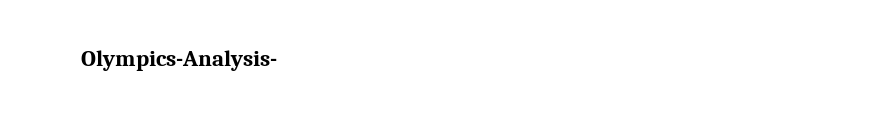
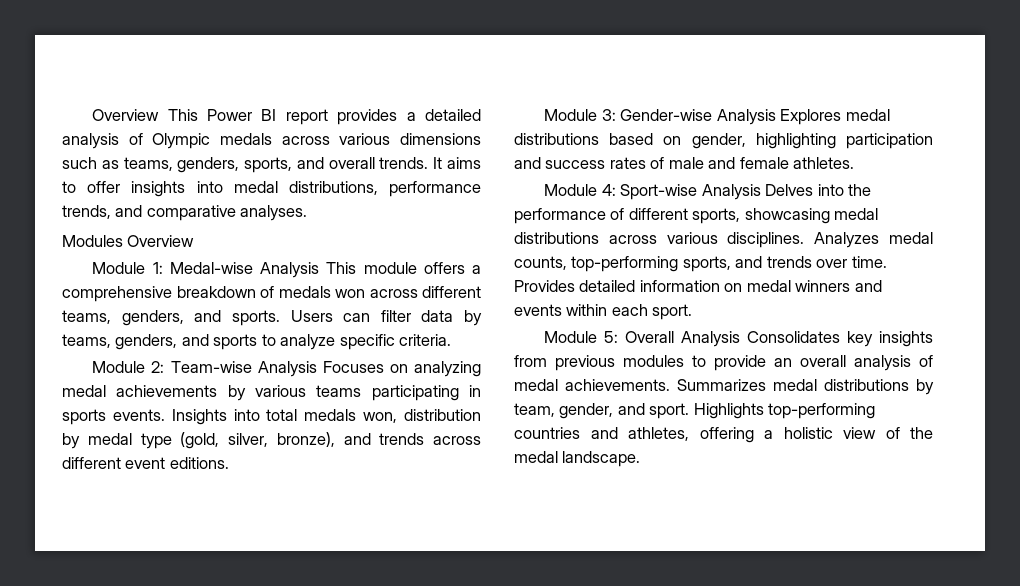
[81,50,277,71] Olympics-Analysis- -> [92,109,482,125] [62,133,481,149] [62,157,481,173] [62,181,481,197] [62,205,308,221] [62,235,195,247] [92,262,481,278] [62,286,481,302] [62,310,482,326] [62,334,452,350] [92,361,482,377] [62,385,481,401] [62,409,481,425] [62,432,481,449] [62,457,229,469] [544,109,890,125] [514,133,933,149] [514,157,855,169] [544,184,872,200] [514,208,879,224] [514,232,933,248] [514,256,887,272] [514,280,882,292] [514,304,693,320] [544,331,933,347] [514,355,933,371] [514,379,934,395] [514,403,876,419] [514,427,933,443] [514,451,641,467] Overview This Power BI report provides a detailed analysis of Olympic medals across various dimensions such as teams, genders, sports, and overall trends. It aims to offer insights into medal distributions, performance trends, and comparative analyses. // Modules Overview // Module 1: Medal-wise Analysis This module offers a comprehensive breakdown of medals won across different teams, genders, and sports. Users can filter data by teams, genders, and sports to analyze specific criteria. // Module 2: Team-wise Analysis Focuses on analyzing medal achievements by various teams participating in sports events. Insights into total medals won, distribution by medal type (gold, silver, bronze), and trends across different event editions. // Module 3: Gender-wise Analysis Explores medal distributions based on gender, highlighting participation and success rates of male and female athletes. // Module 4: Sport-wise Analysis Delves into the performance of different sports, showcasing medal distributions across various disciplines. Analyzes medal counts, top-performing sports, and trends over time. Provides detailed information on medal winners and events within each sport. // Module 5: Overall Analysis Consolidates key insights from previous modules to provide an overall analysis of medal achievements. Summarizes medal distributions by team, gender, and sport. Highlights top-performing countries and athletes, offering a holistic view of the medal landscape.

